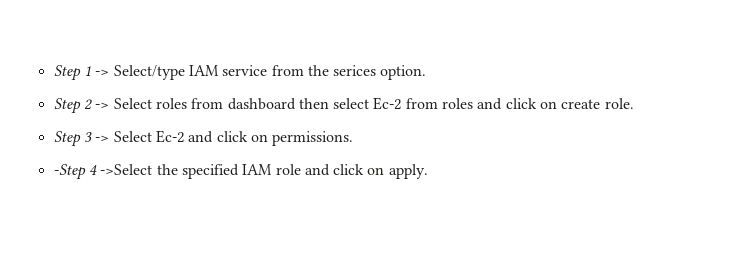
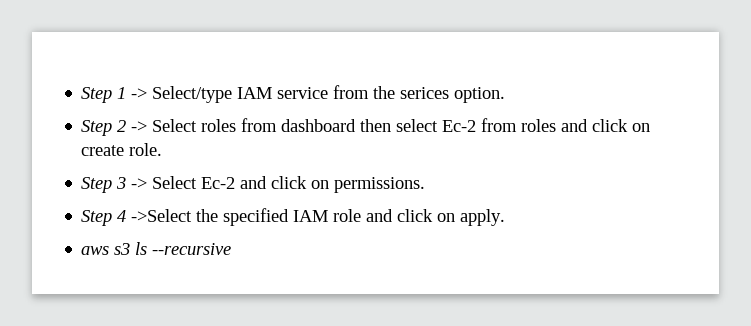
[53,164,86,180] -Step -> [81,210,113,226] Step
(428, 171) none -> [81,242,232,255] // aws s3 ls --recursive

